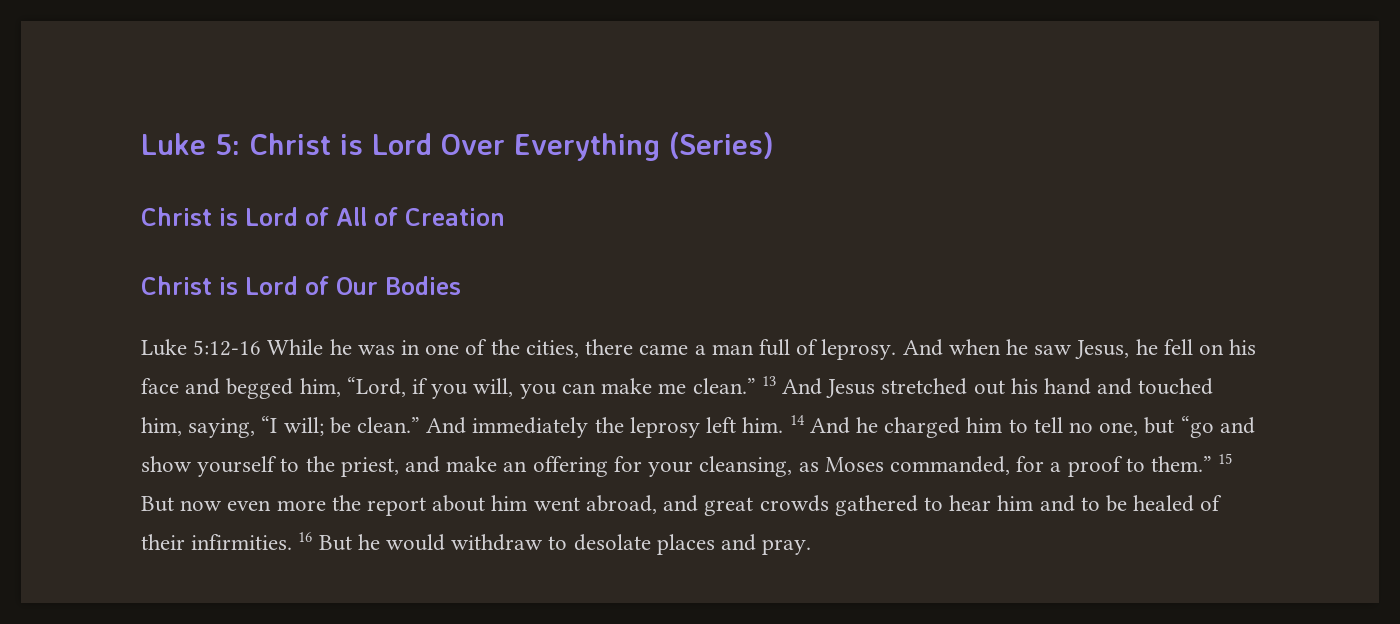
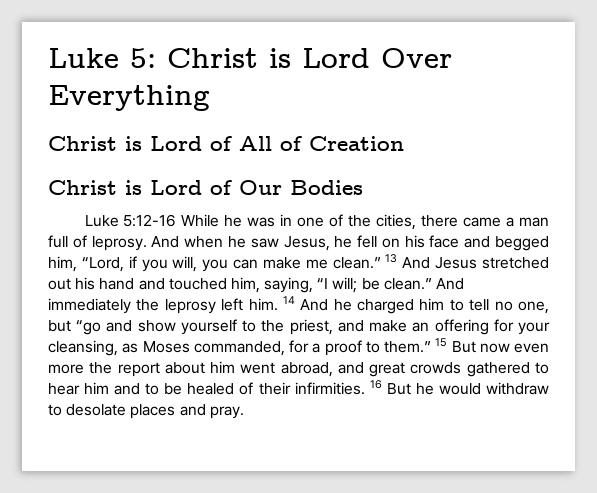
[669,132,774,159] (Series) -> (210, 98) none

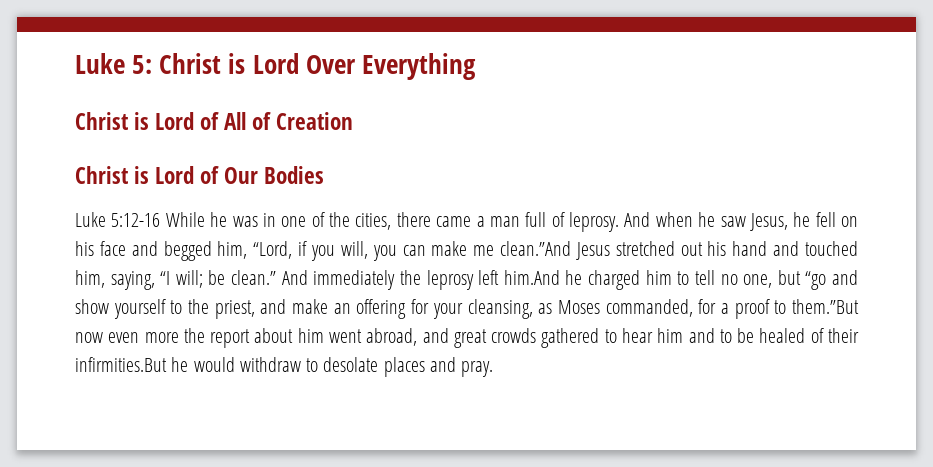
[332,254,431,269] clean.” 13 And -> [500,241,572,256] clean.”And
[248,296,329,311] him. 14 And -> [503,270,560,285] him.And
[384,338,476,353] them.” 15 But -> [792,299,860,314] them.”But
[294,380,411,395] infirmities. 16 But -> [75,357,167,372] infirmities.But

